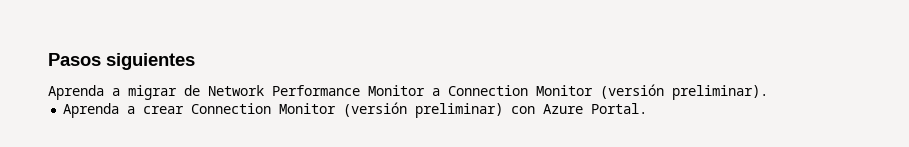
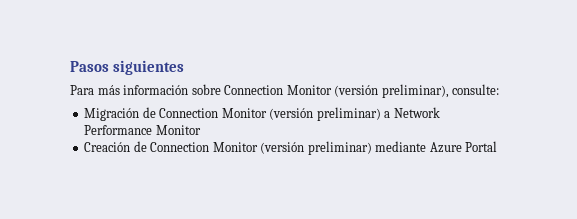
[48,84,768,100] [63,102,648,118] Aprenda a migrar de Network Performance Monitor a Connection Monitor (versión preliminar). // Aprenda a crear Connection Monitor (versión preliminar) con Azure Portal. -> [70,84,500,98] [84,107,440,121] [84,125,201,135] [84,141,498,155] Para más información sobre Connection Monitor (versión preliminar), consulte: // Migración de Connection Monitor (versión preliminar) a Network Performance Monitor // Creación de Connection Monitor (versión preliminar) mediante Azure Portal

